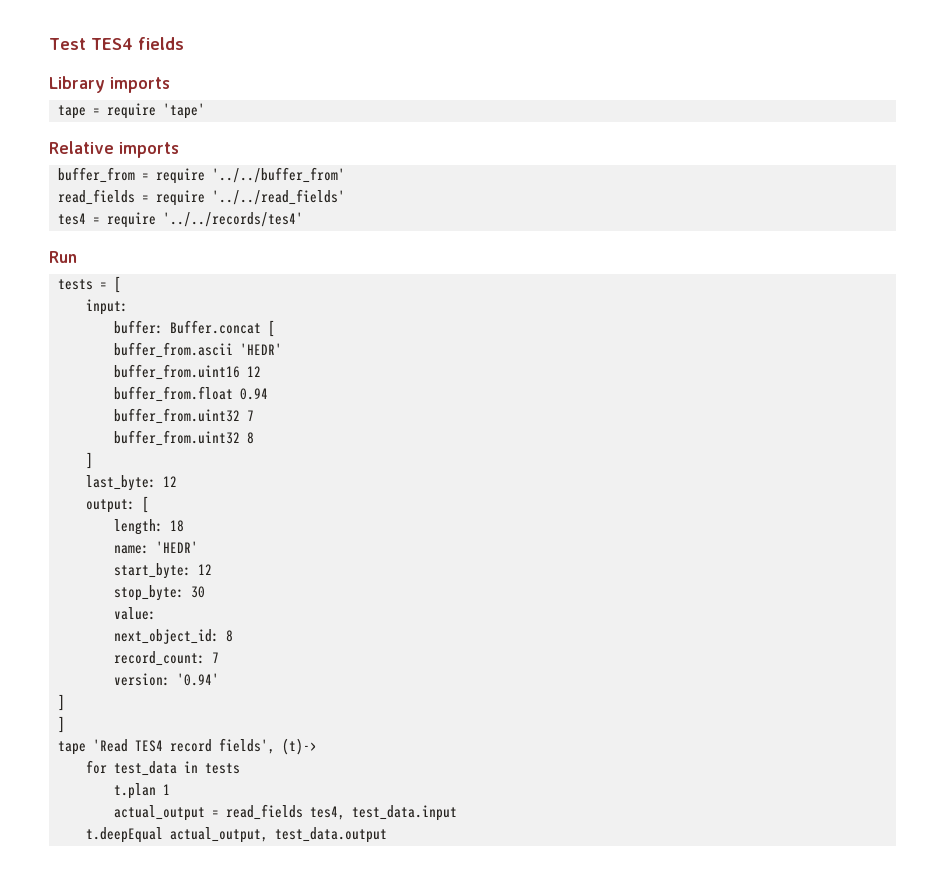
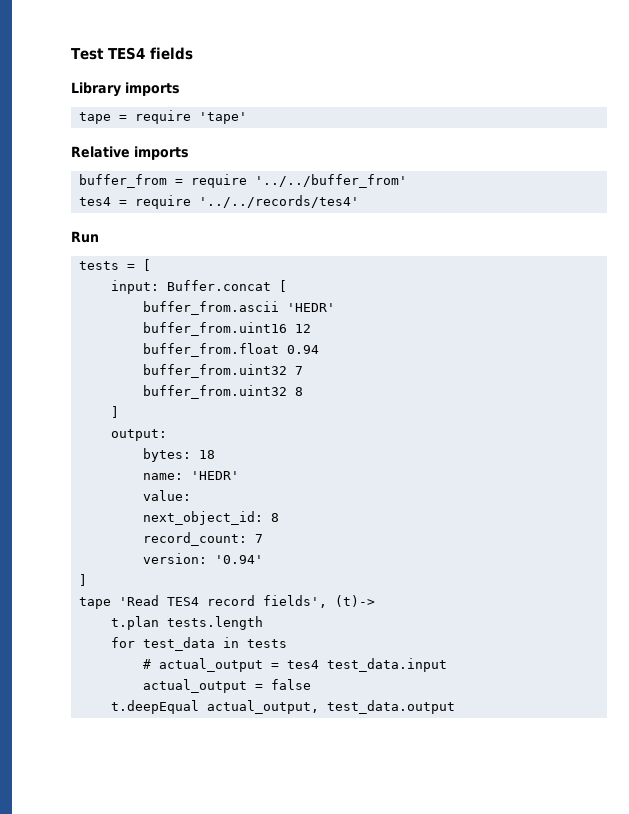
[58,189,346,206] // read_fields = require '../../read_fields' -> (408, 181) none
[114,320,164,334] // buffer: -> (160, 287) none
[86,475,178,491] [86,496,150,513] [114,519,164,535] last_byte: 12 // output: [ // length: -> [111,429,168,441] [143,448,192,462] output: // bytes:
[114,563,213,579] [114,585,206,601] // start_byte: 12 // stop_byte: 30 -> (240, 475) none
[58,716,66,733] // ] -> (88, 580) none
(318, 746) none -> [111,616,264,630] // t.plan tests.length
[114,783,171,799] [114,804,458,821] t.plan 1 // actual_output = read_fields tes4, test_data.input -> [143,658,448,672] [143,679,312,693] # actual_output = tes4 test_data.input // actual_output = false

